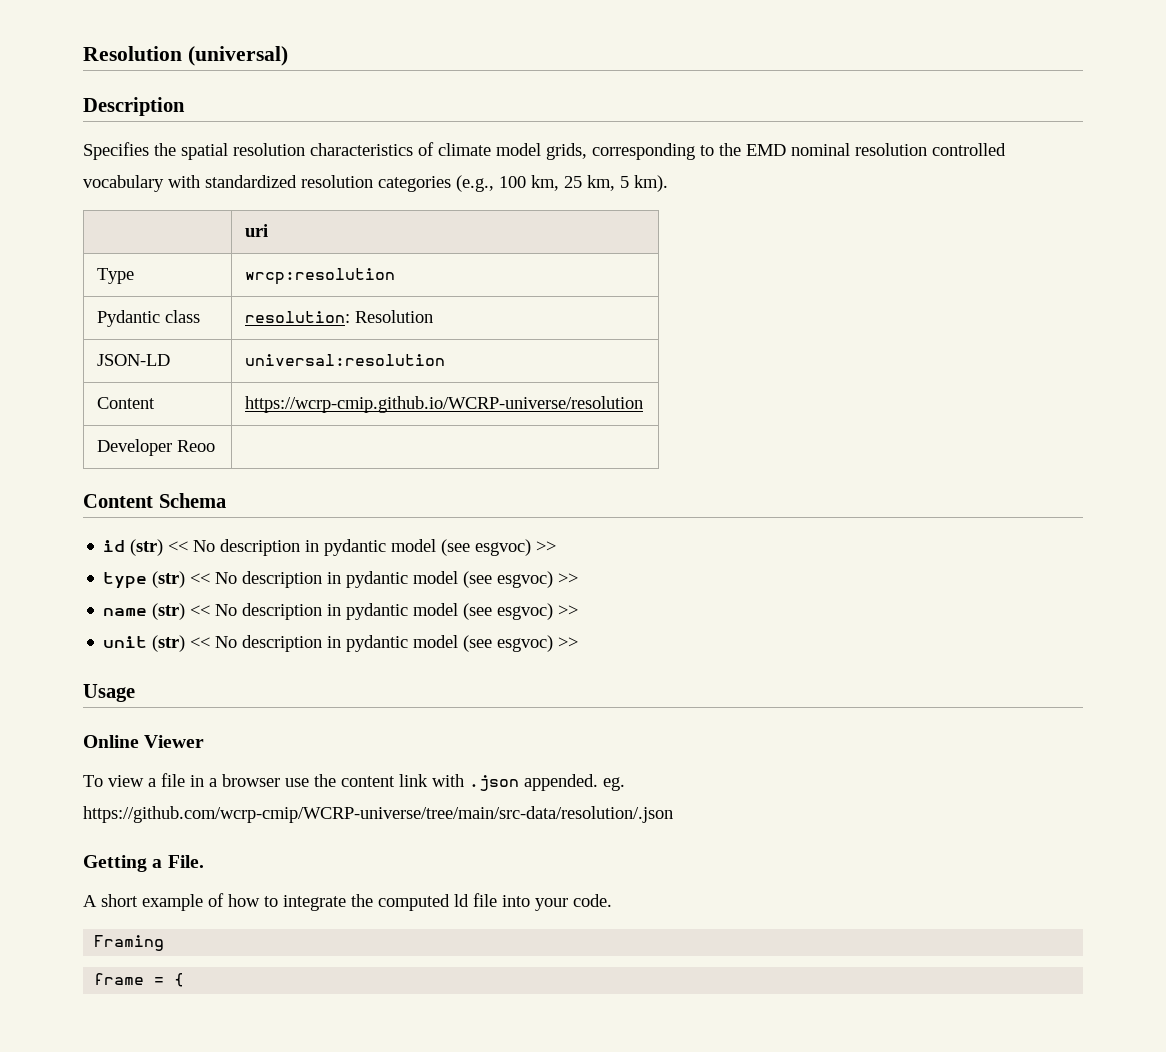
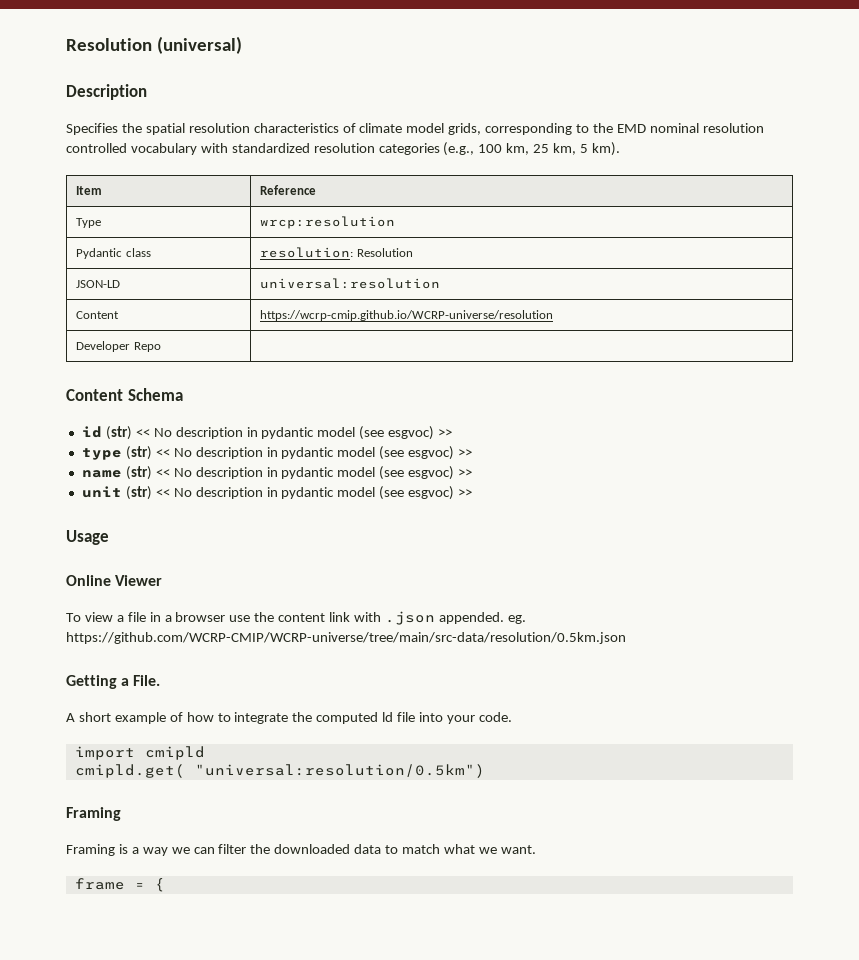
[245,224,269,237] | uri -> [76,186,103,195] [260,185,317,195] Item | Reference
[177,440,216,452] Reoo -> [133,342,161,352] Repo
[83,806,673,823] https://github.com/wcrp-cmip/WCRP-universe/tree/main/src-data/resolution/.json -> [66,632,626,644] https://github.com/WCRP-CMIP/WCRP-universe/tree/main/src-data/resolution/0.5km.json
[94,935,165,951] Framing -> [74,746,205,760] [74,764,485,778] [66,807,121,821] [66,844,536,856] import cmipld // cmipld.get( "universal:resolution/0.5km") // Framing // Framing is a way we can filter the downloaded data to match what we want.

